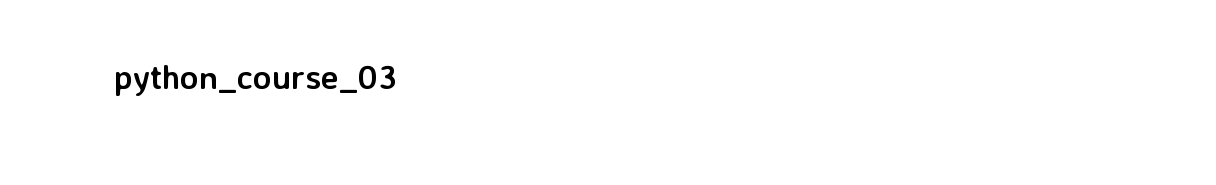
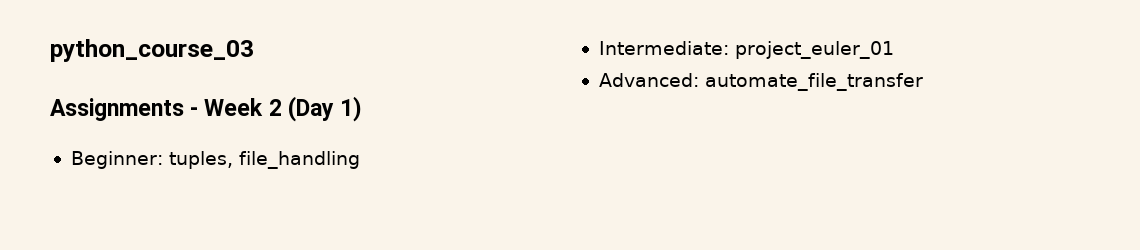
(397, 80) none -> [50,96,363,122] [70,151,360,169] [598,41,894,59] [598,73,923,91] // Assignments - Week 2 (Day 1) // Beginner: tuples, file_handling // Intermediate: project_euler_01 // Advanced: automate_file_transfer

